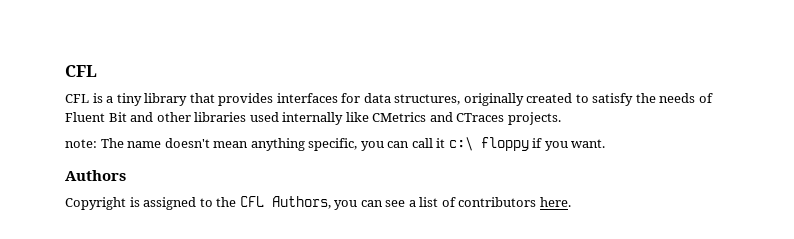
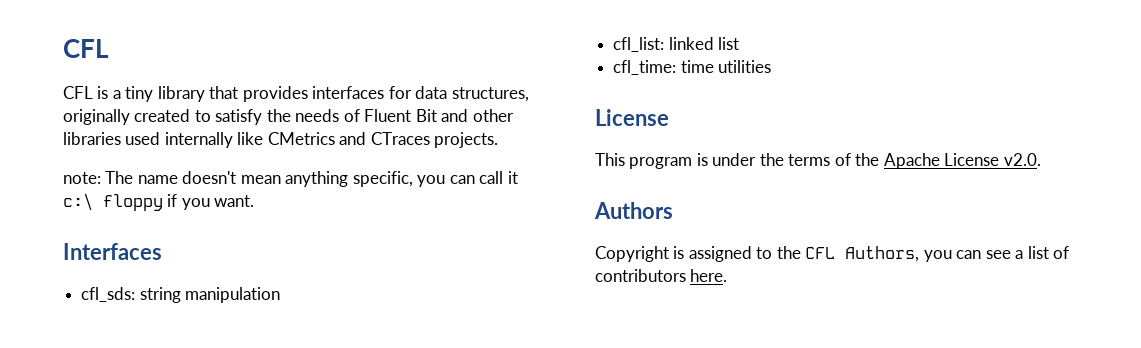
(606, 143) none -> [63,243,162,260] [81,287,281,303] [613,37,740,52] [613,60,772,75] [595,109,669,126] [595,153,1041,169] // Interfaces // cfl_sds: string manipulation // cfl_list: linked list // cfl_time: time utilities // License // This program is under the terms of the Apache License v2.0.

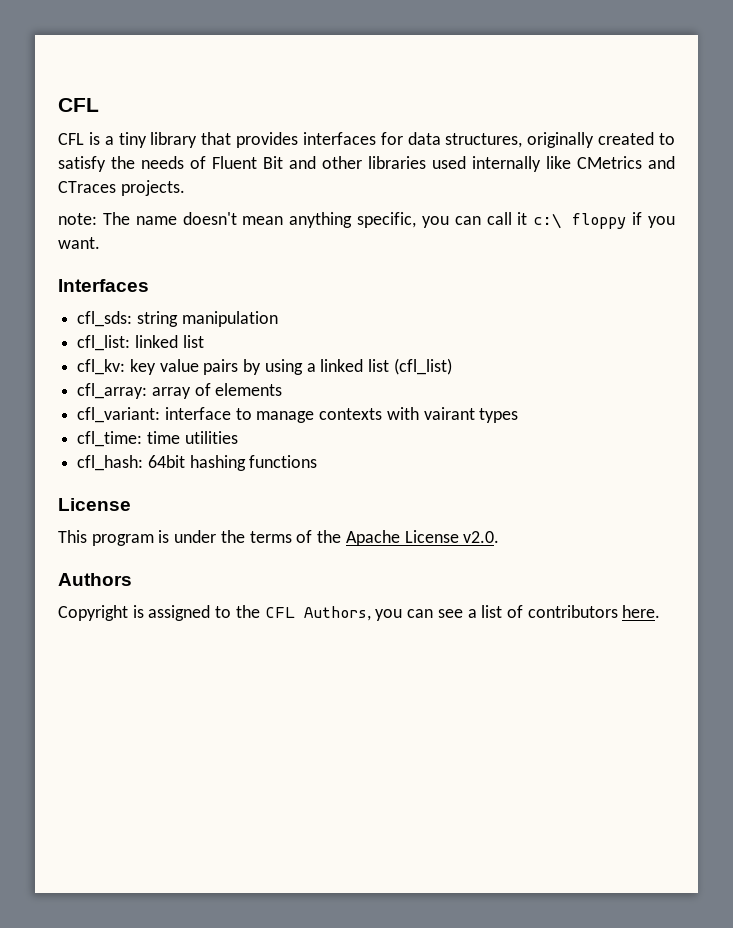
(740, 43) none -> [77,358,452,375] [77,383,283,399] [77,407,519,423] // cfl_kv: key value pairs by using a linked list (cfl_list) // cfl_array: array of elements // cfl_variant: interface to manage contexts with vairant types
(772, 66) none -> [77,455,318,471] // cfl_hash: 64bit hashing functions

